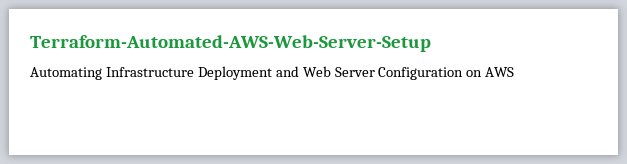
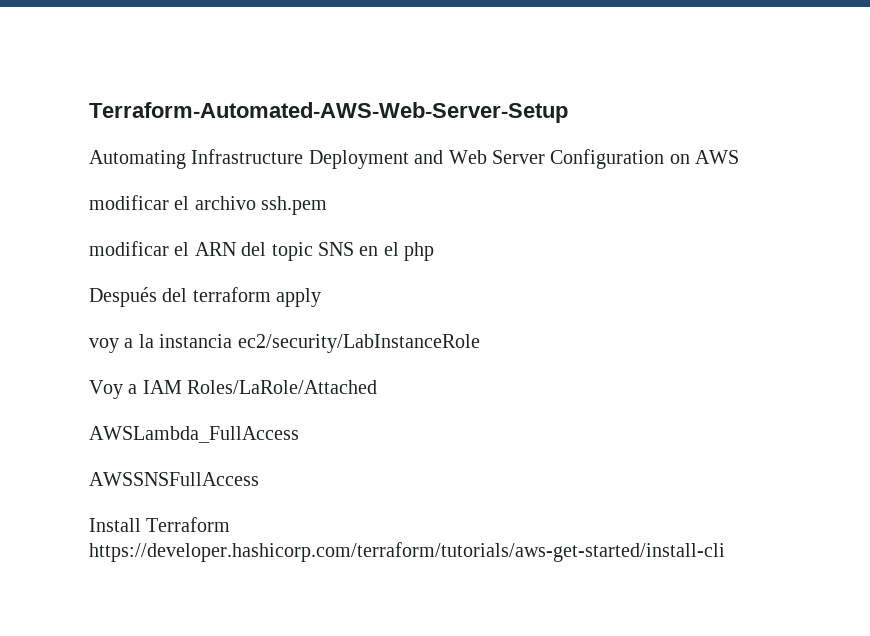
(515, 72) none -> [89,195,328,215] [89,241,435,261] [89,287,322,307] [89,334,480,353] [89,380,378,399] [89,426,299,443] [89,472,259,486] [89,517,231,532] [89,542,725,562] // modificar el archivo ssh.pem // modificar el ARN del topic SNS en el php // Después del terraform apply // voy a la instancia ec2/security/LabInstanceRole // Voy a IAM Roles/LaRole/Attached // AWSLambda_FullAccess // AWSSNSFullAccess // Install Terraform https://developer.hashicorp.com/terraform/tutorials/aws-get-started/install-cli

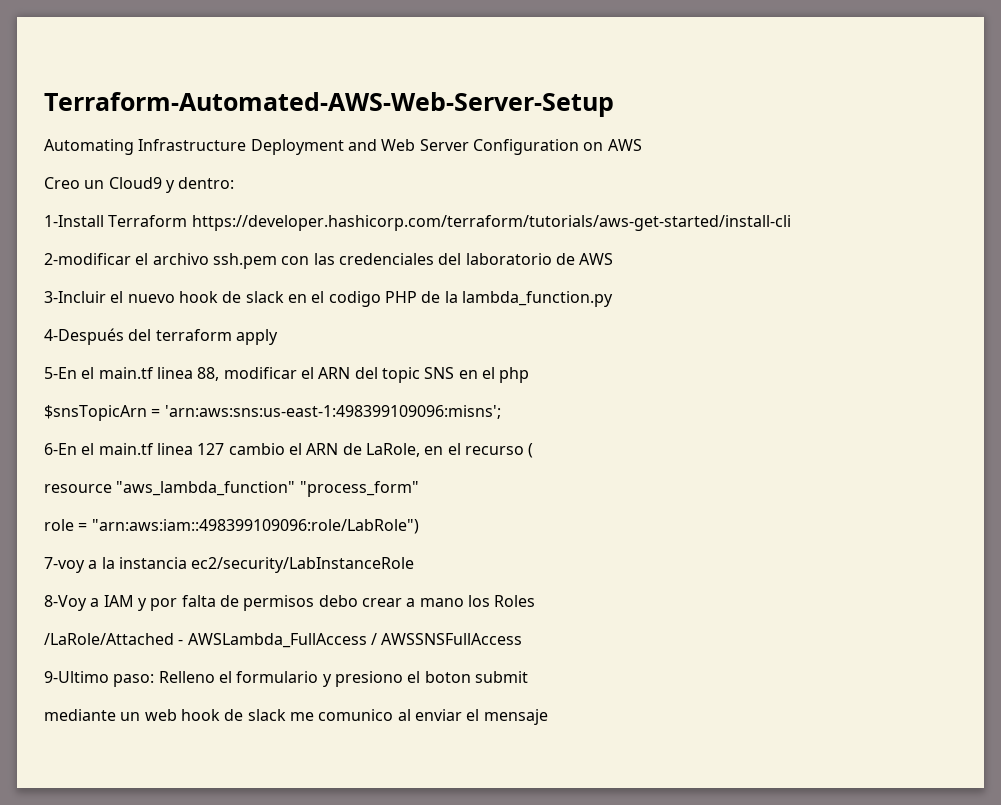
[89,195,328,215] modificar el archivo ssh.pem // -> [44,177,235,193] [44,215,791,231] [44,253,614,269] [44,291,613,307] [44,328,278,345] [44,367,220,381] Creo un Cloud9 y dentro: // 1-Install Terraform https://developer.hashicorp.com/terraform/tutorials/aws-get-started/install-cli // 2-modificar el archivo ssh.pem con las credenciales del laboratorio de AWS // 3-Incluir el nuevo hook de slack en el codigo PHP de la lambda_function.py // 4-Después del terraform apply // 5-En el main.tf linea 88,
[89,287,322,307] [89,338,119,353] Después del terraform apply // voy -> [44,405,501,421] [44,443,534,458] [44,481,419,497] [44,519,419,534] [44,557,85,573] $snsTopicArn = 'arn:aws:sns:us-east-1:498399109096:misns'; // 6-En el main.tf linea 127 cambio el ARN de LaRole, en el recurso ( // resource "aws_lambda_function" "process_form" // role = "arn:aws:iam::498399109096:role/LabRole") // 7-voy
[89,380,123,399] Voy -> [44,595,87,611] 8-Voy
[187,380,378,394] Roles/LaRole/Attached // -> [137,595,536,611] [44,633,184,645] y por falta de permisos debo crear a mano los Roles // /LaRole/Attached -
(299, 434) // -> [370,633,377,645] /
[89,517,231,532] [89,542,725,562] Install Terraform https://developer.hashicorp.com/terraform/tutorials/aws-get-started/install-cli -> [44,671,528,687] [44,709,548,725] 9-Ultimo paso: Relleno el formulario y presiono el boton submit // mediante un web hook de slack me comunico al enviar el mensaje

